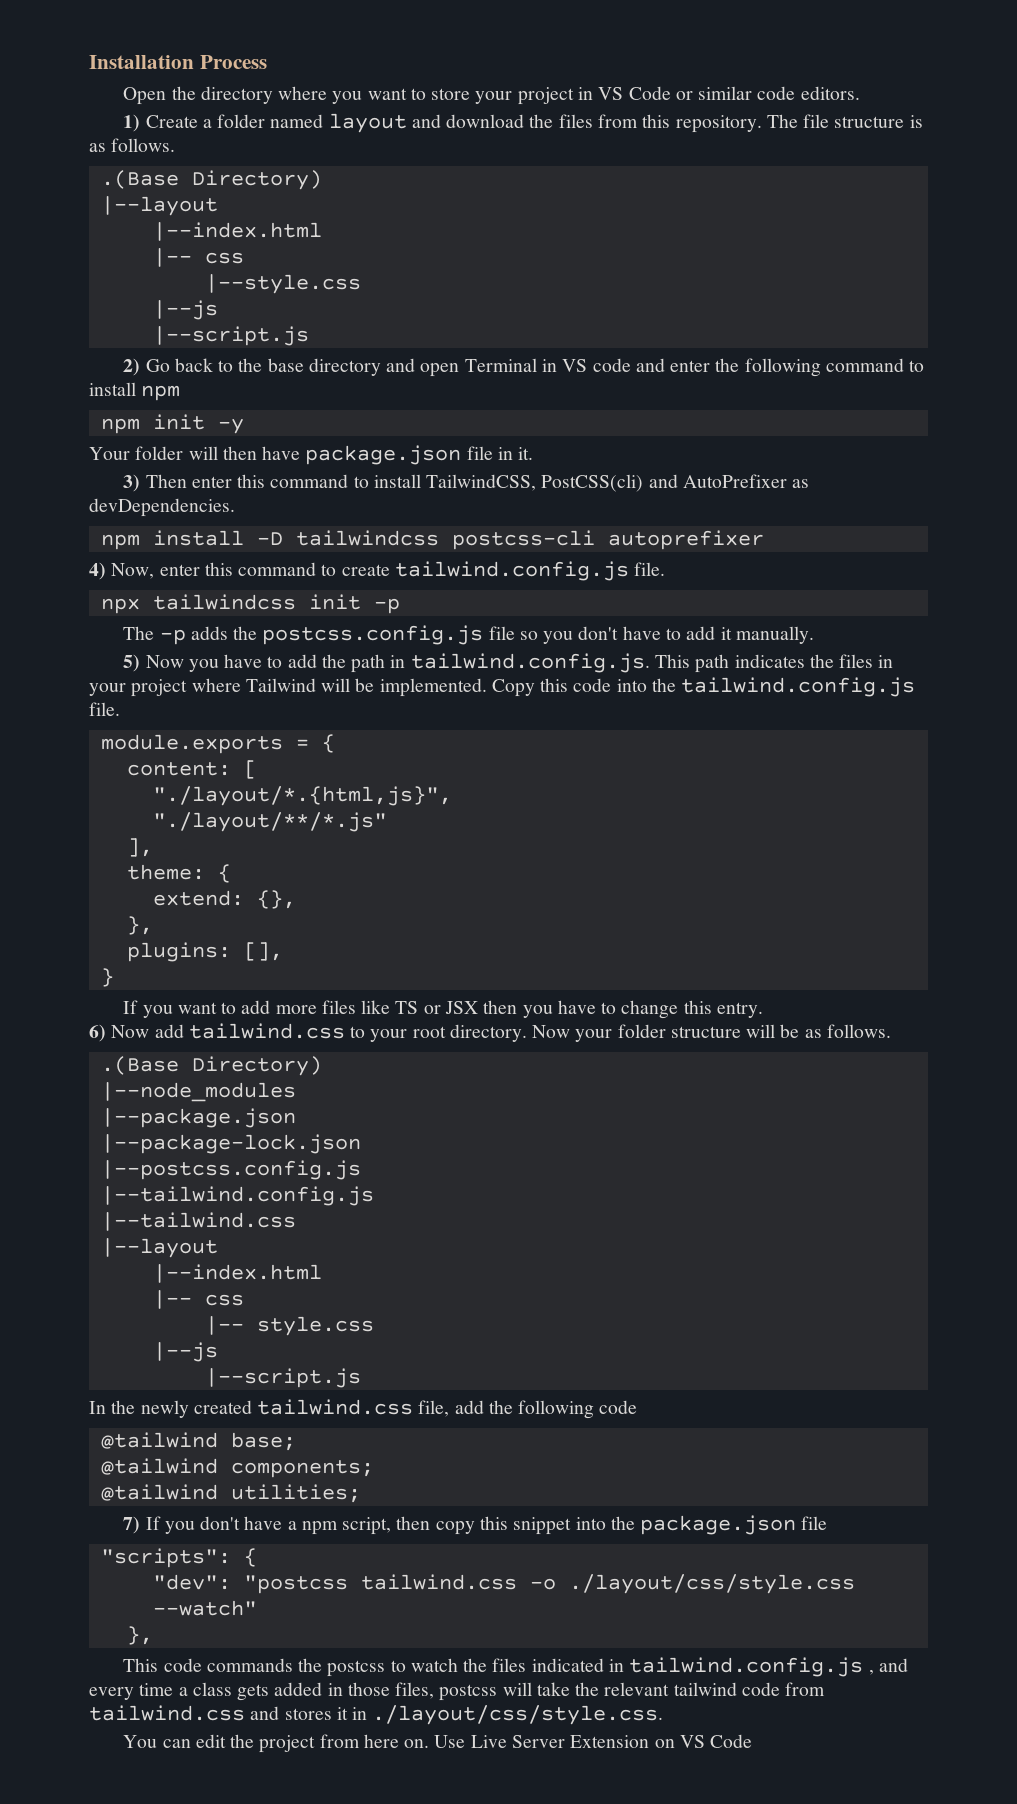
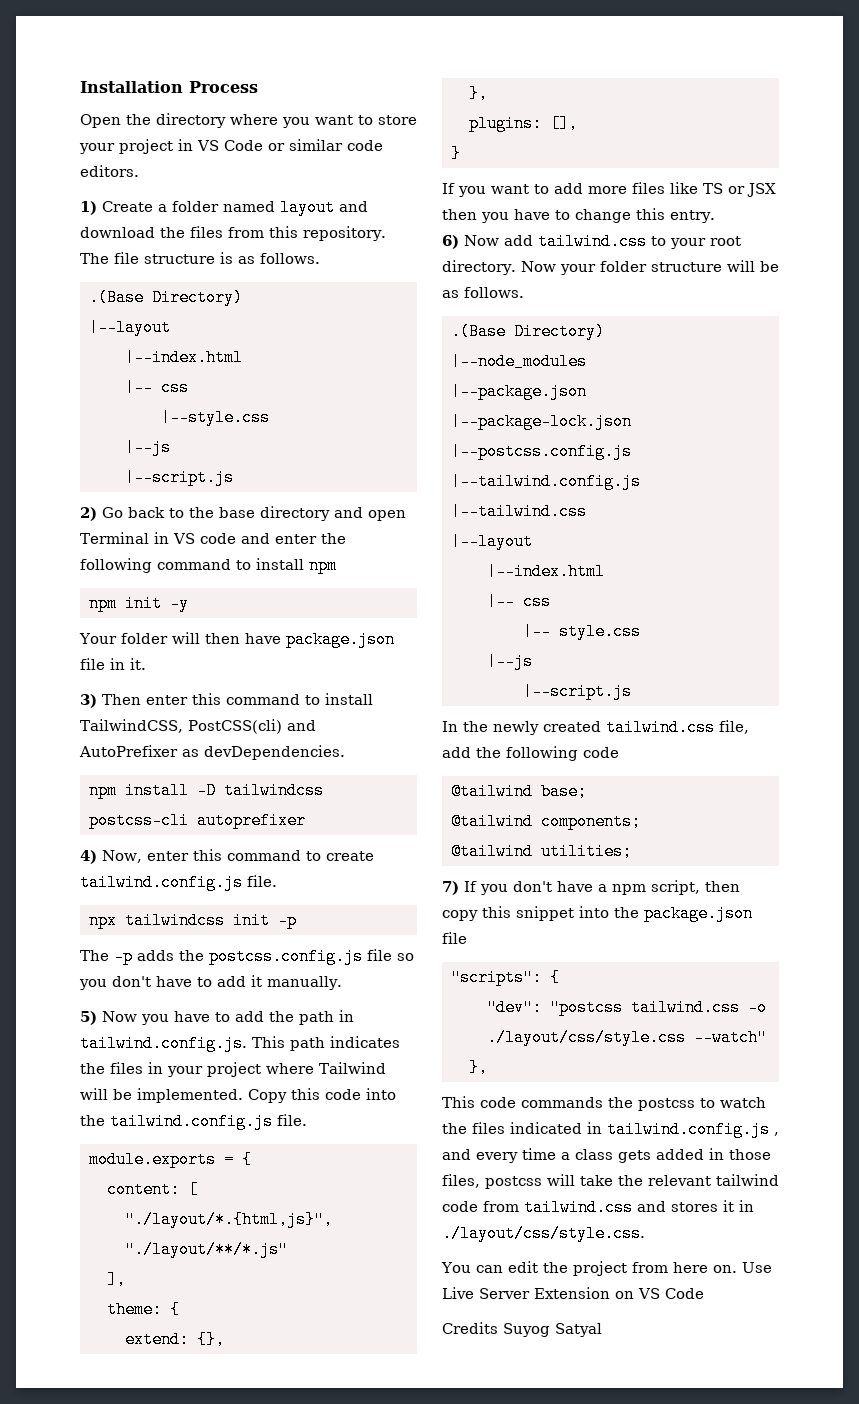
(753, 1741) none -> [442,1322,602,1337] // Credits Suyog Satyal

